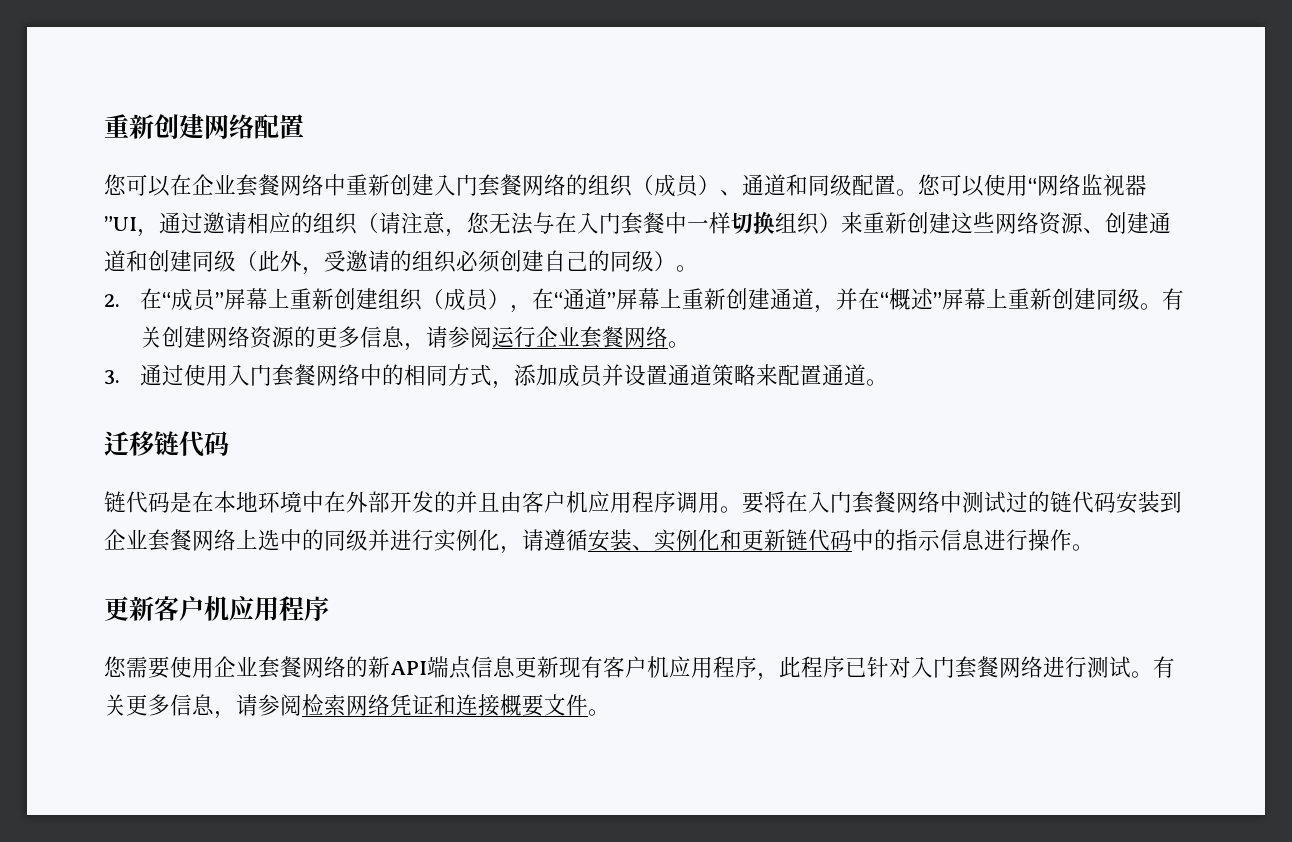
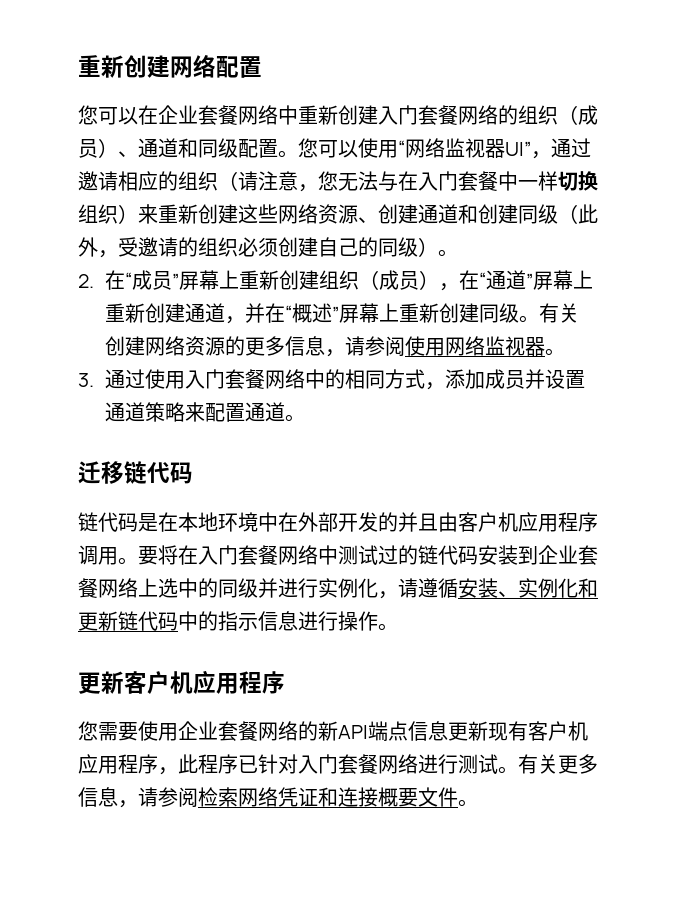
[104,216,137,231] ”UI -> [505,141,531,156] UI”
[491,326,668,349] 运行企业套餐网络 -> [405,336,546,356] 使用网络监视器

